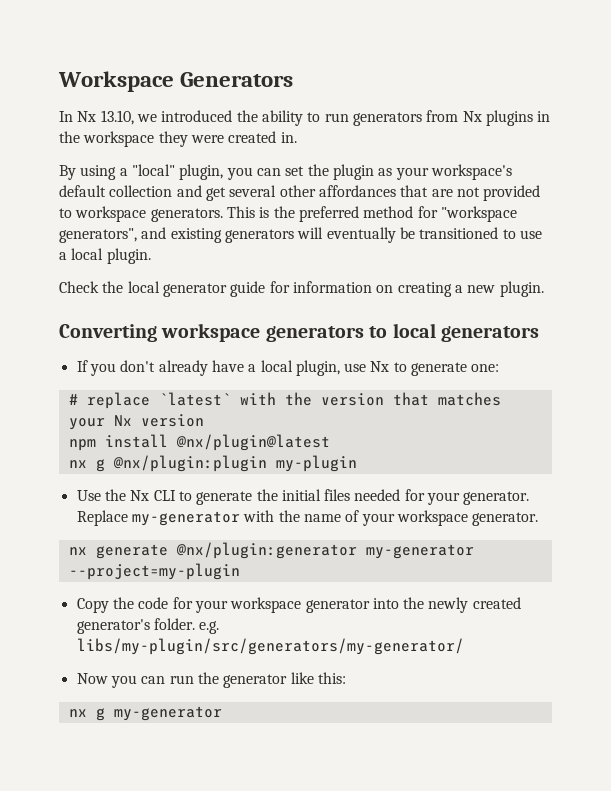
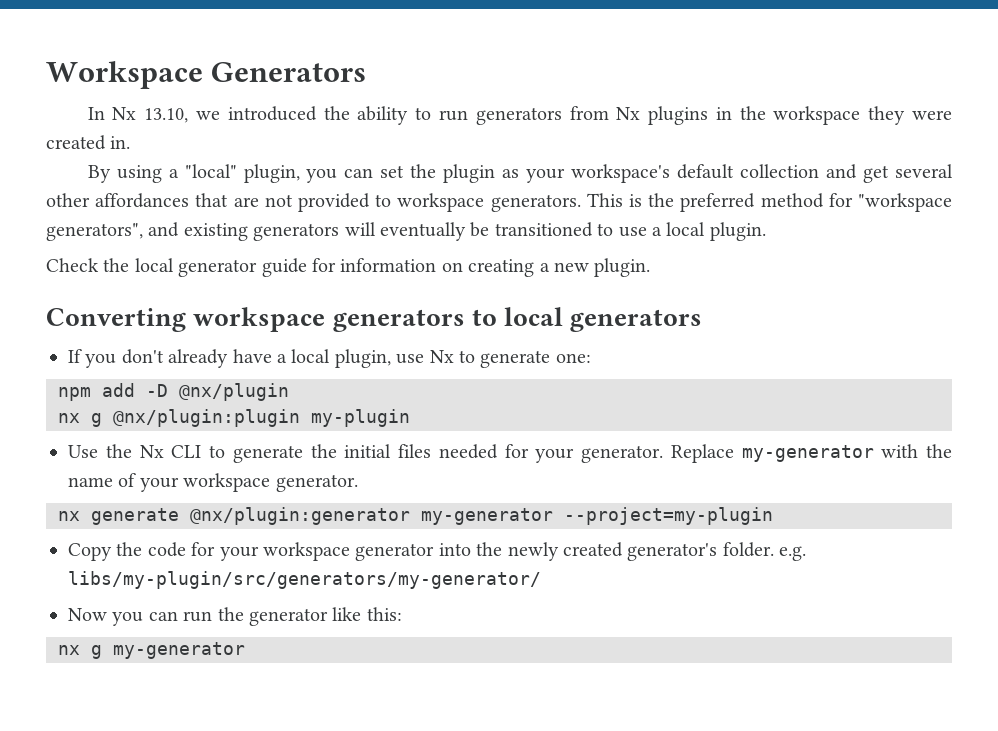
[68,392,501,409] [68,414,204,430] [68,434,330,451] # replace `latest` with the version that matches your Nx version // npm install @nx/plugin@latest -> [58,383,289,401] npm add -D @nx/plugin

